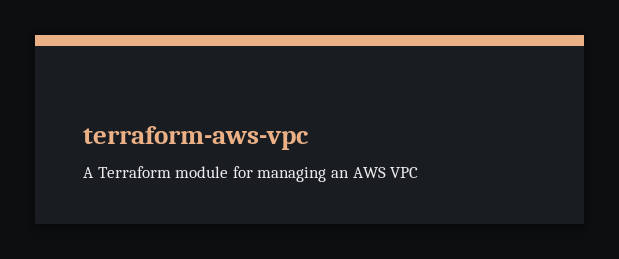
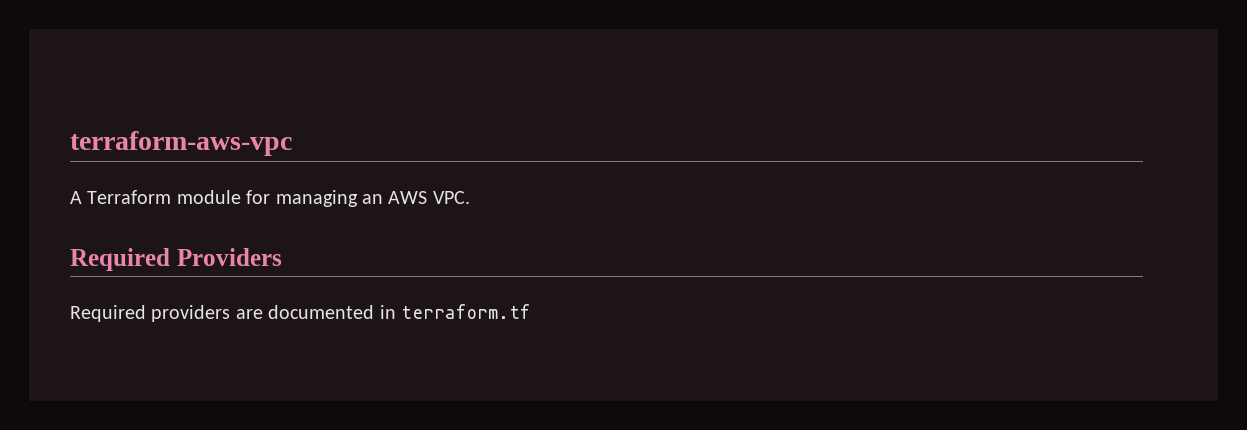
[390,167,419,178] VPC -> [432,191,470,204] [70,248,282,271] [70,304,530,322] VPC. // Required Providers // Required providers are documented in terraform.tf

